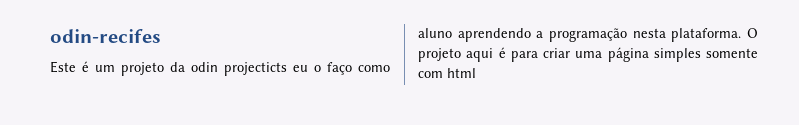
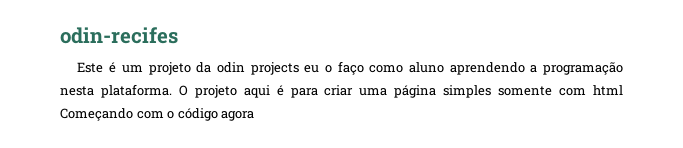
[224,62,287,76] projecticts -> [250,62,299,75] projects
(476, 73) none -> [60,108,255,121] Começando com o código agora

